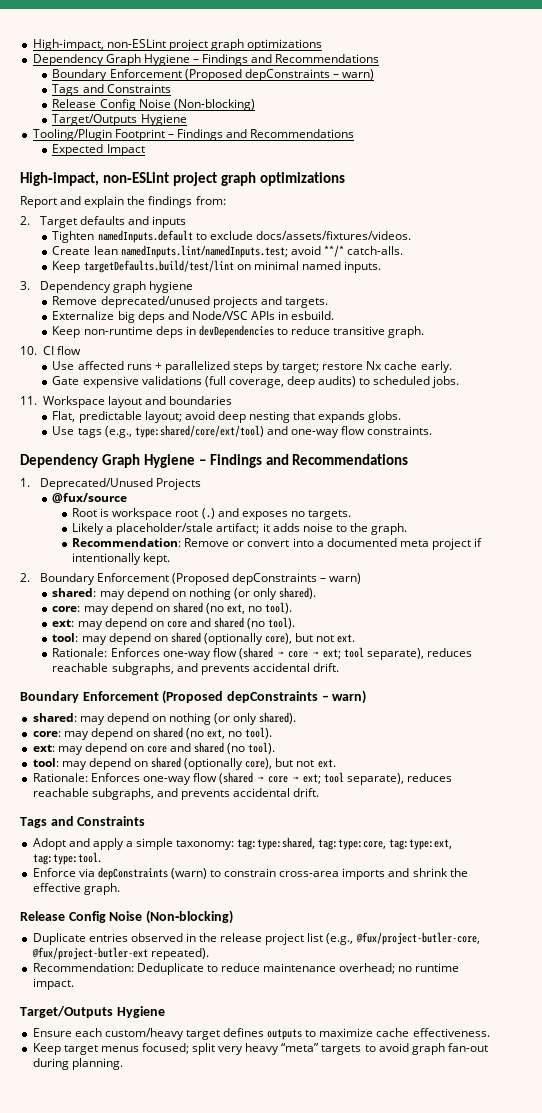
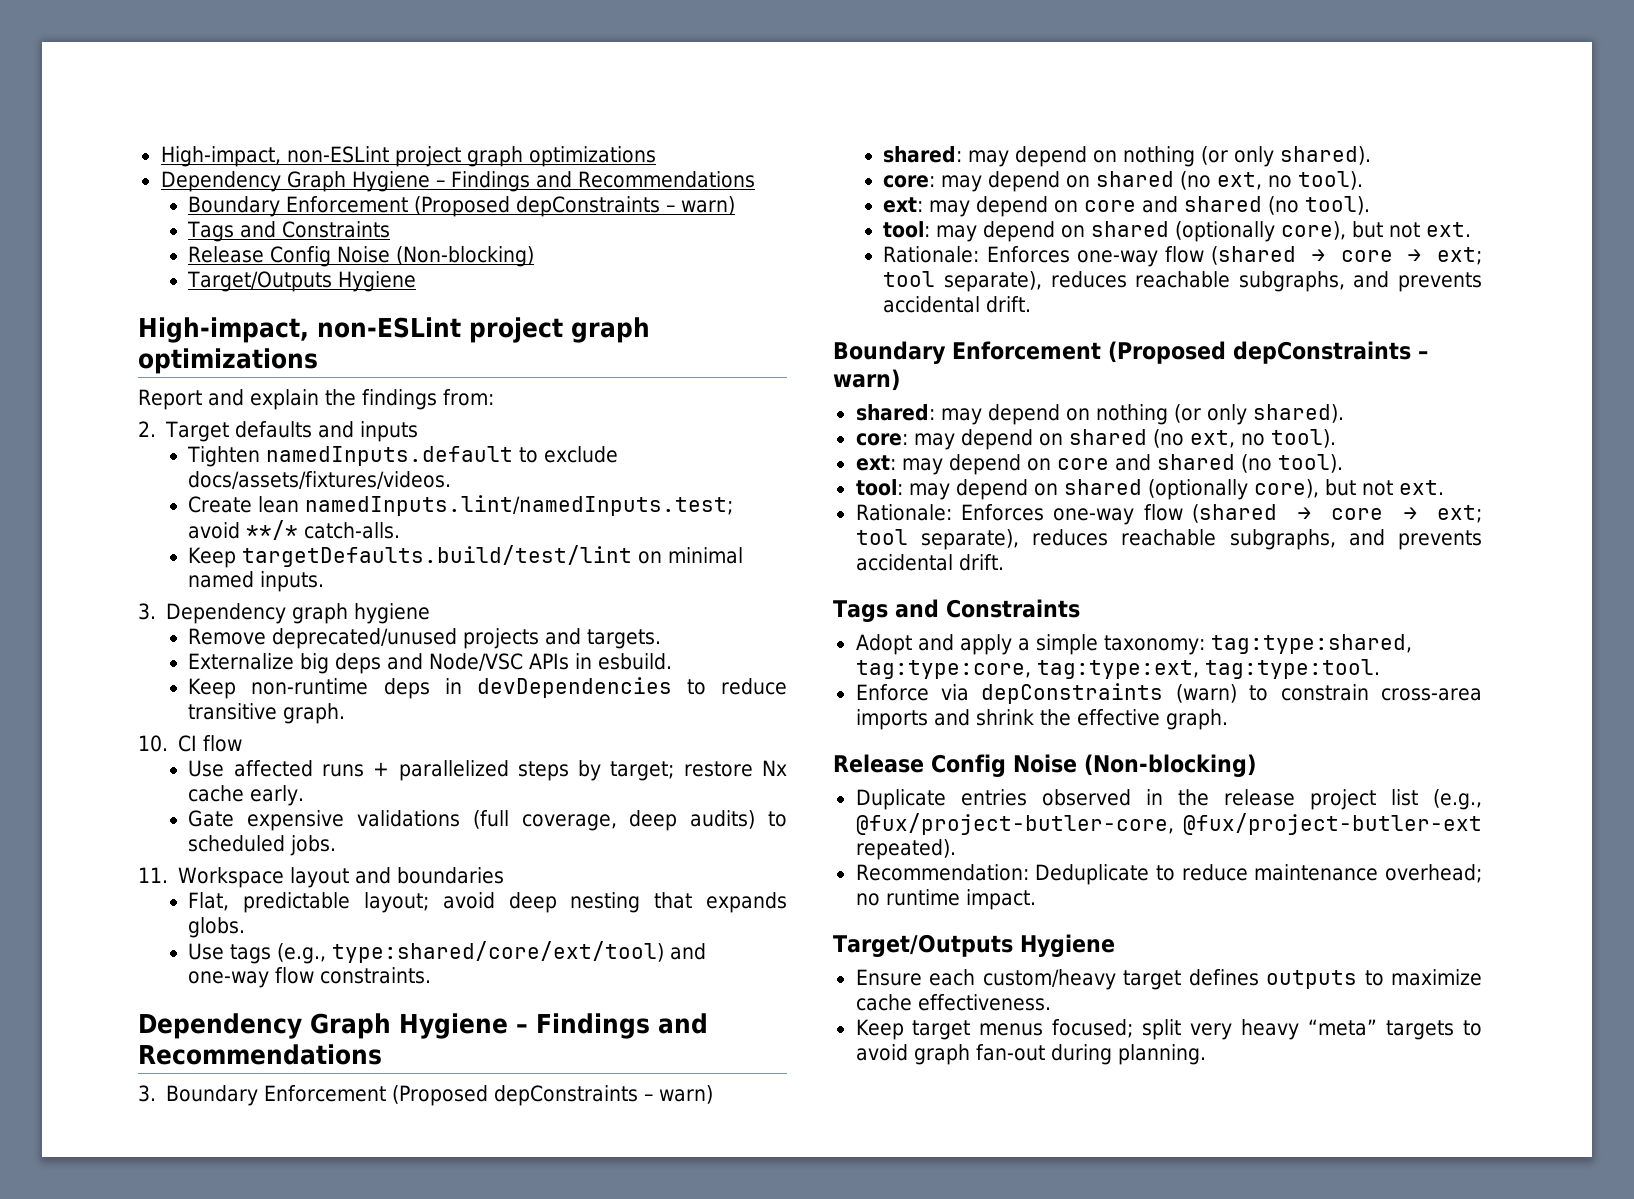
[32,129,355,141] [52,144,145,156] // Tooling/Plugin Footprint – Findings and Recommendations // Expected Impact -> (417, 281) none
[20,478,201,490] [52,493,128,503] [72,508,351,520] [72,523,408,535] [72,538,483,550] [72,553,171,565] [20,573,30,582] 1. Deprecated/Unused Projects // @fux/source // Root is workspace root (.) and exposes no targets. // Likely a placeholder/stale artifact; it adds noise to the graph. // Recommendation: Remove or convert into a documented meta project if intentionally kept. // 2. -> [138,1085,156,1102] 3.

